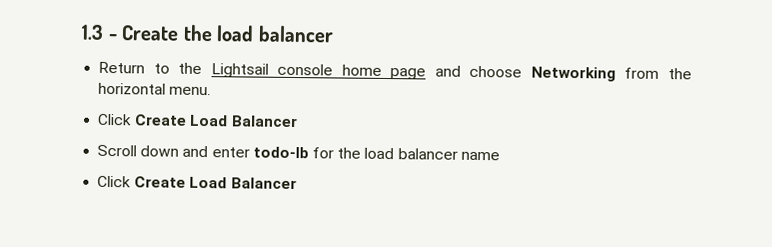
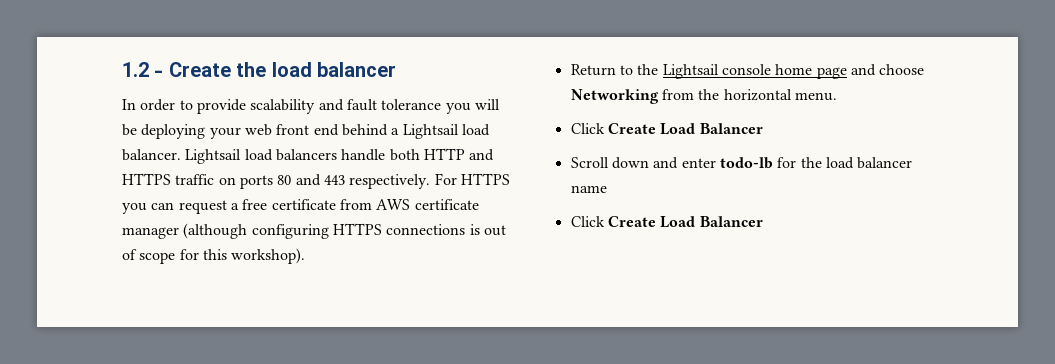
[81,24,104,40] 1.3 -> [122,62,149,77] 1.2
(334, 34) none -> [122,99,500,114] [122,124,490,139] [122,148,495,164] [122,173,510,189] [122,199,479,214] [122,223,506,239] [122,248,306,264] // In order to provide scalability and fault tolerance you will be deploying your web front end behind a Lightsail load balancer. Lightsail load balancers handle both HTTP and HTTPS traffic on ports 80 and 443 respectively. For HTTPS you can request a free certificate from AWS certificate manager (although configuring HTTPS connections is out of scope for this workshop).

